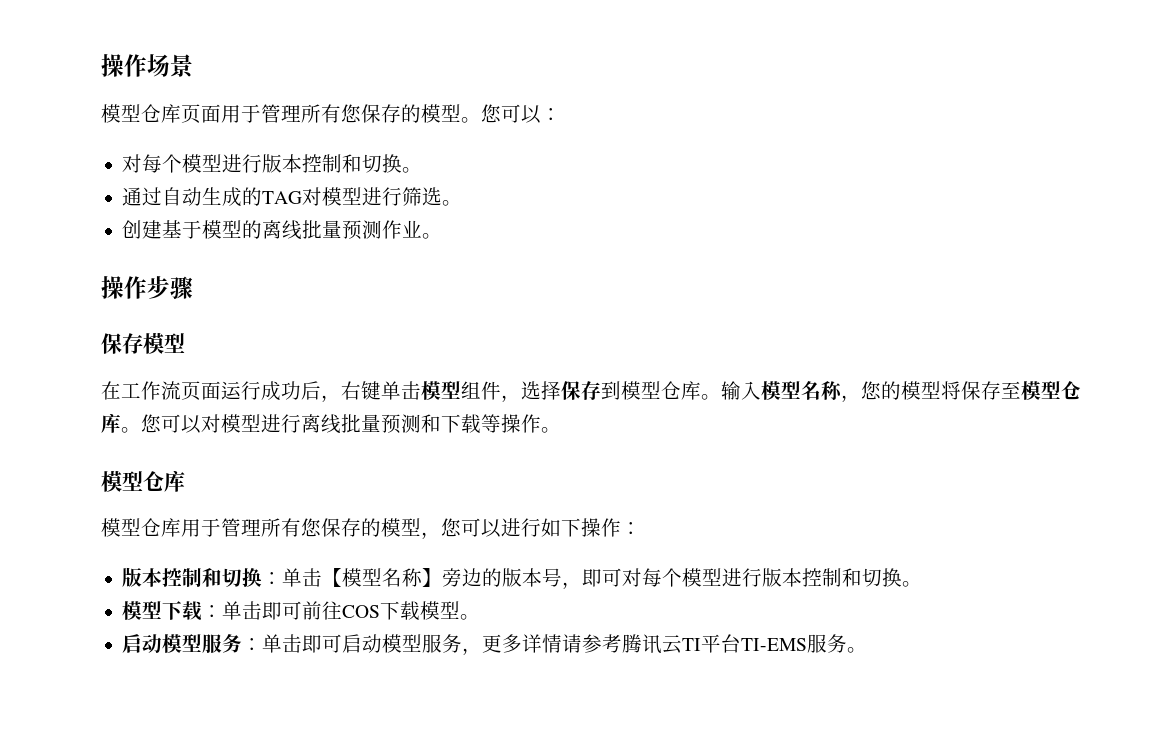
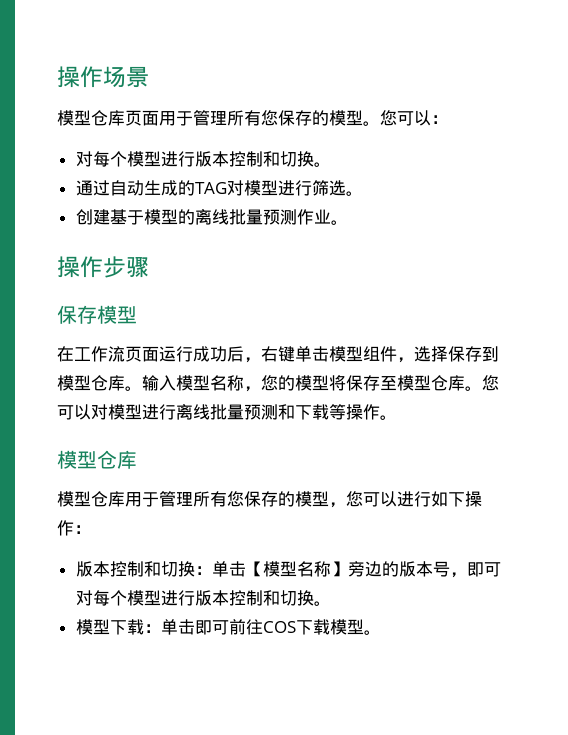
[122,634,868,655] // 启动模型服务：单击即可启动模型服务，更多详情请参考腾讯云TI平台TI-EMS服务。 -> (381, 632) none

